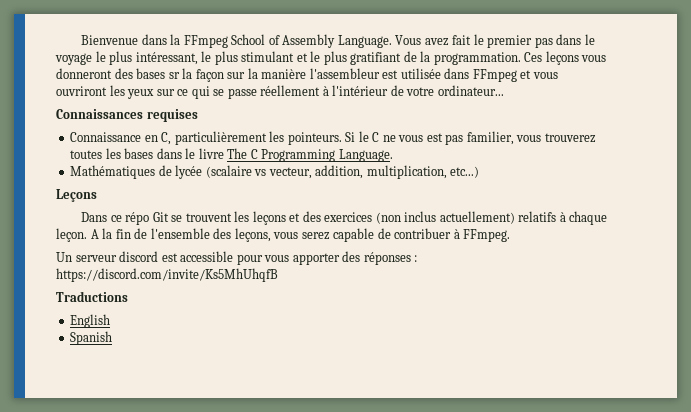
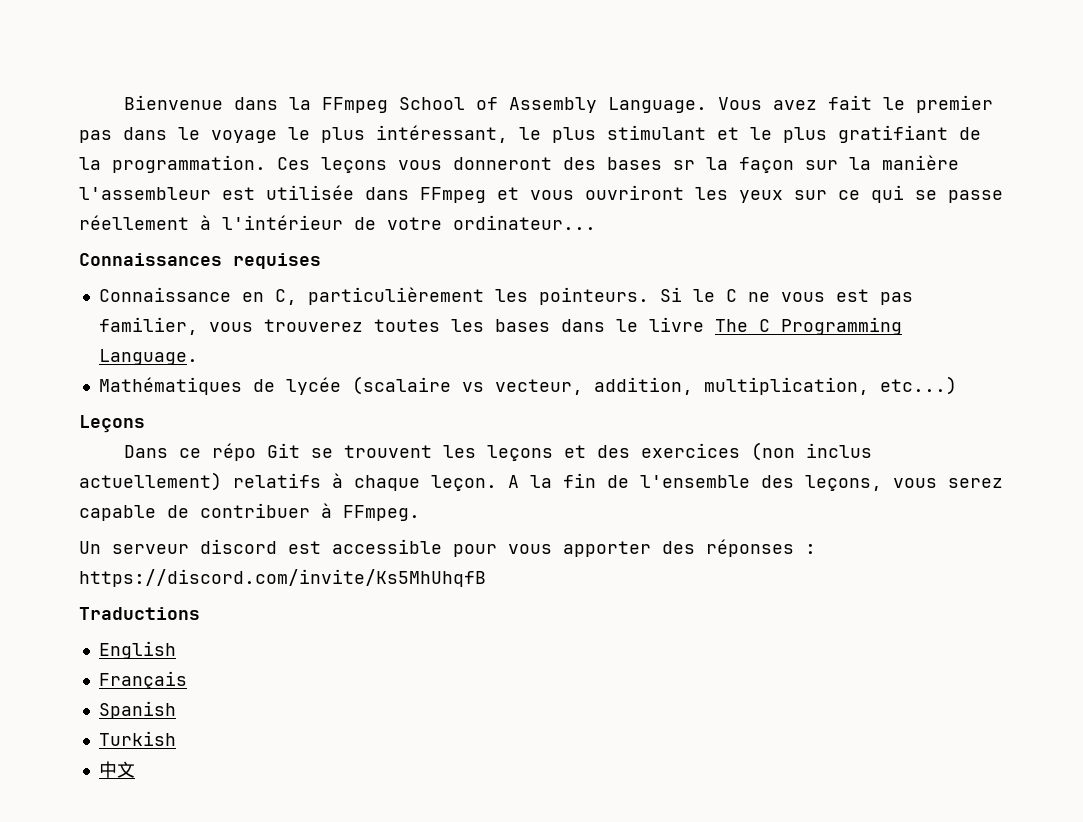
(111, 321) none -> [98,671,187,689] // Français
(113, 338) none -> [98,731,176,746] [98,761,135,778] // Turkish // 中文

